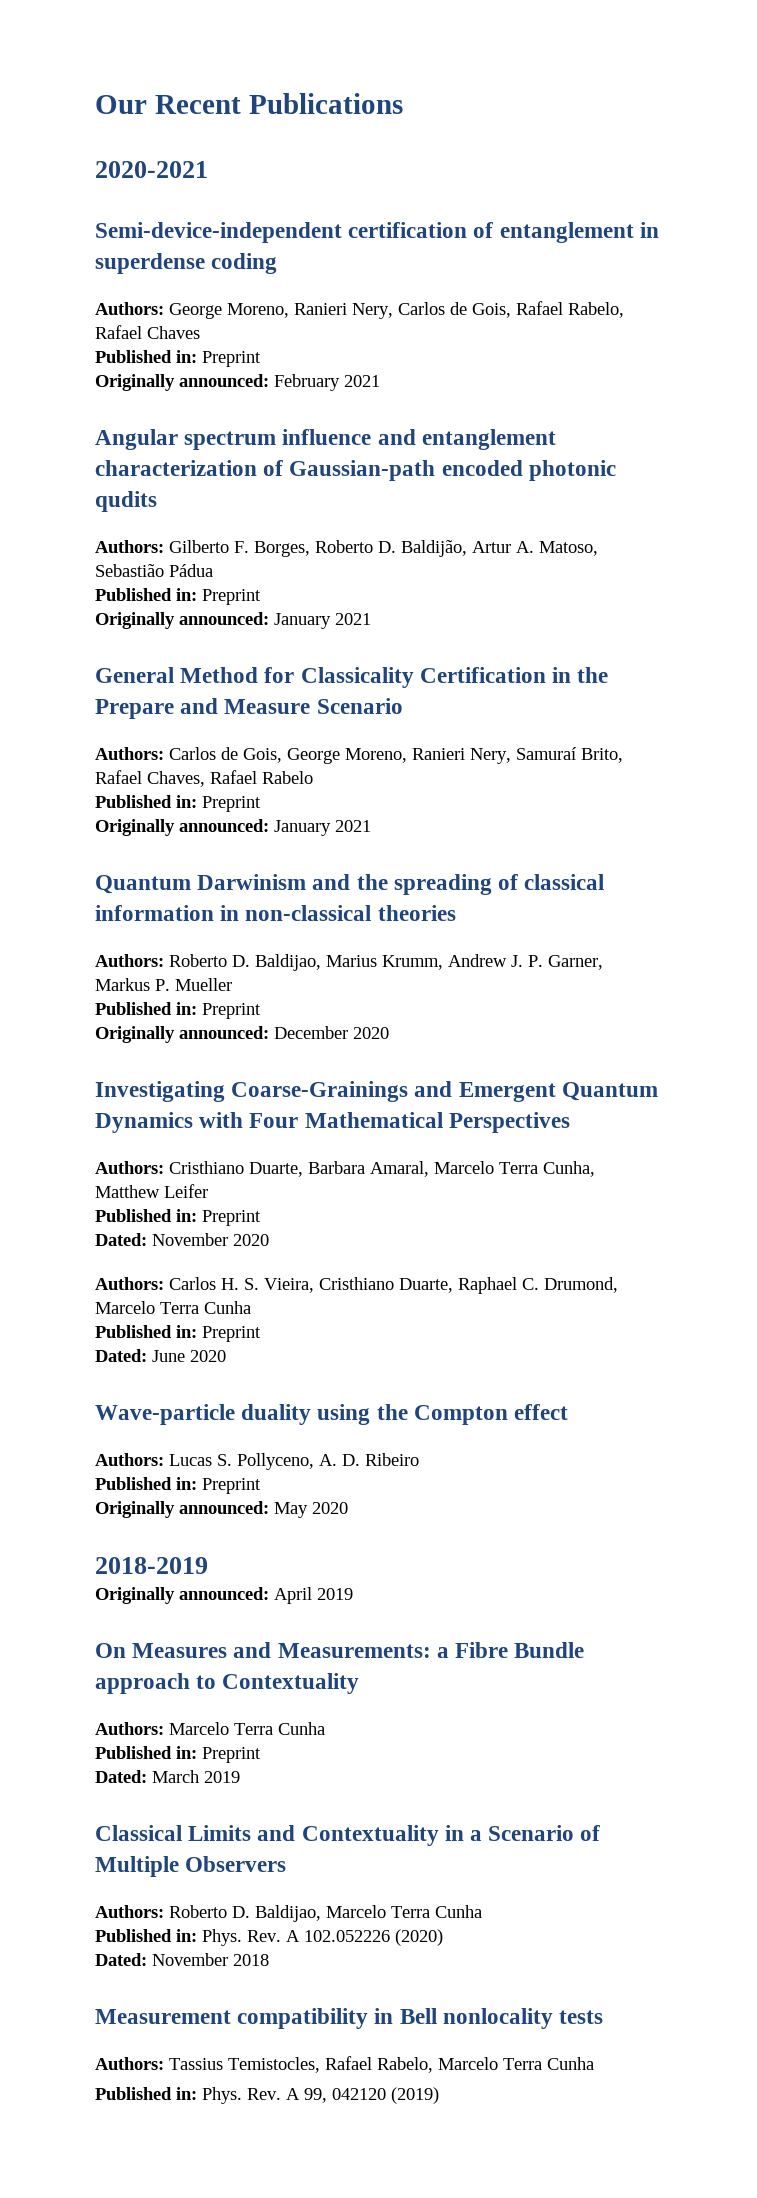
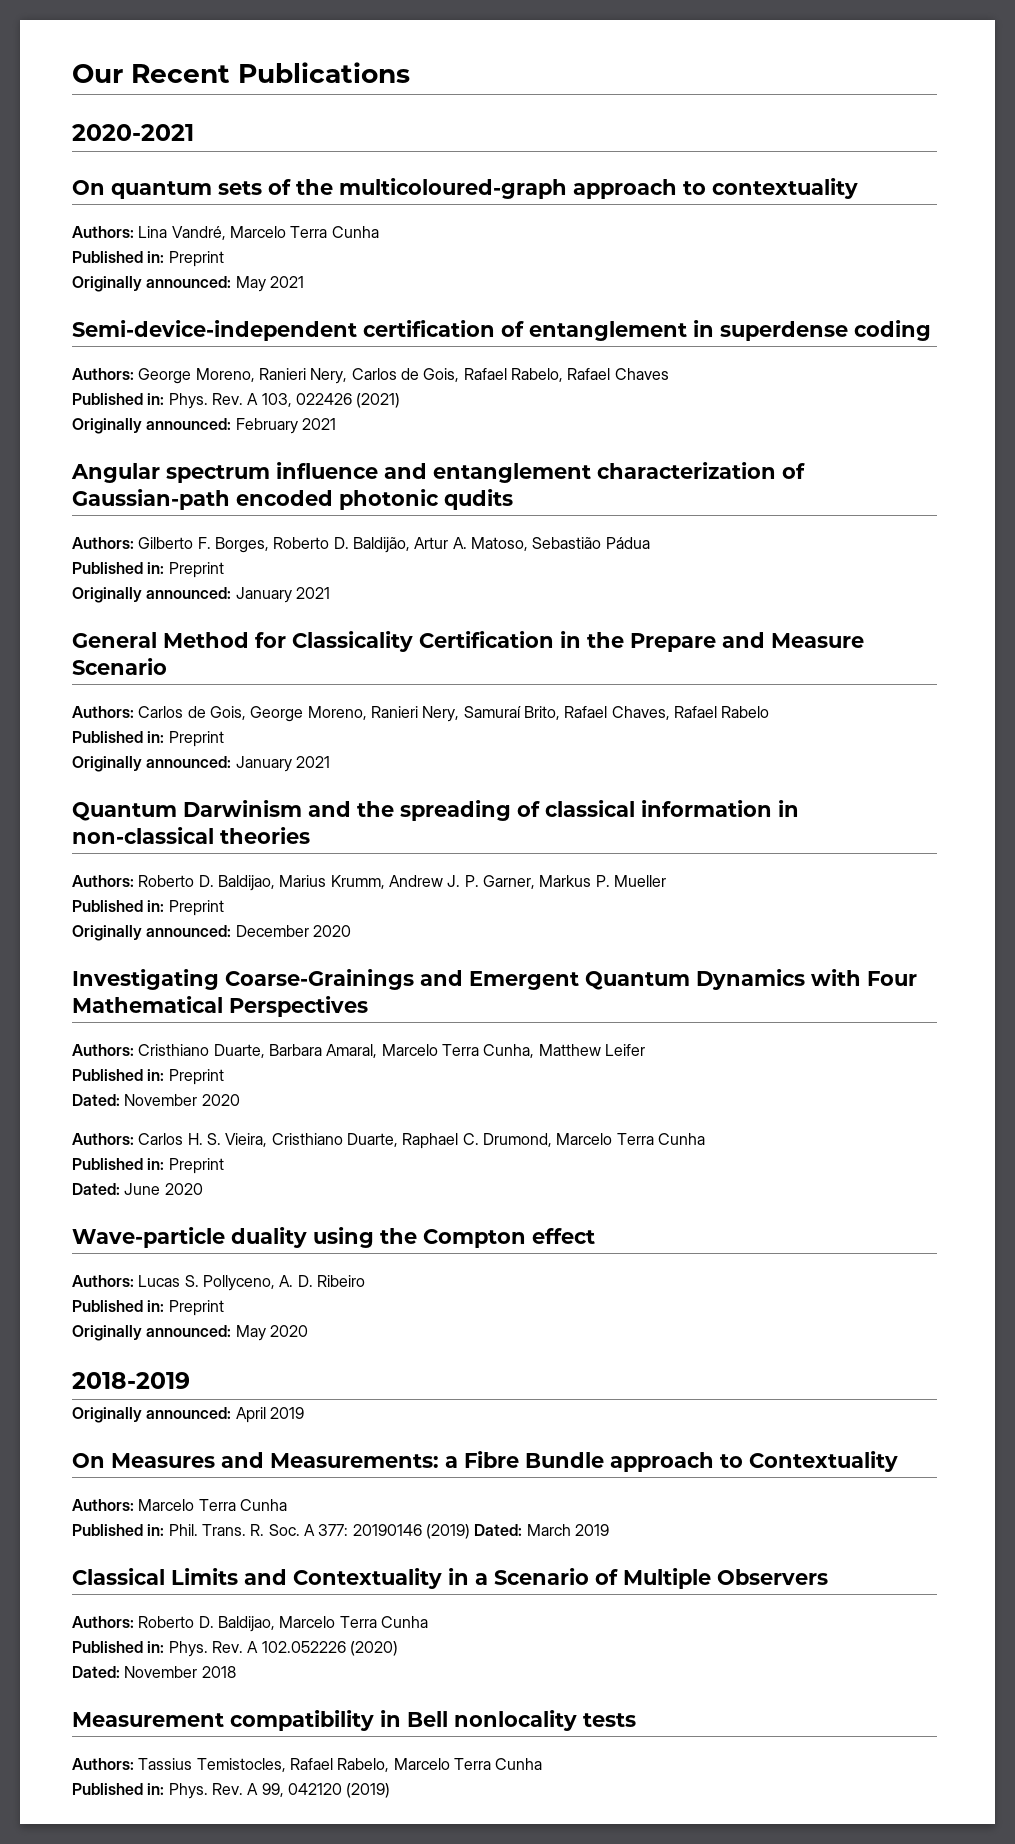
(208, 169) none -> [72,178,858,199] [72,226,379,240] [72,251,224,267] [72,276,304,292] // On quantum sets of the multicoloured-graph approach to contextuality // Authors: Lina Vandré, Marcelo Terra Cunha // Published in: Preprint // Originally announced: May 2021
[202,351,261,367] Preprint -> [168,393,401,409] Phys. Rev. A 103, 022426 (2021)
[202,1747,261,1763] Preprint // -> [168,1524,470,1539] Phil. Trans. R. Soc. A 377: 20190146 (2019)

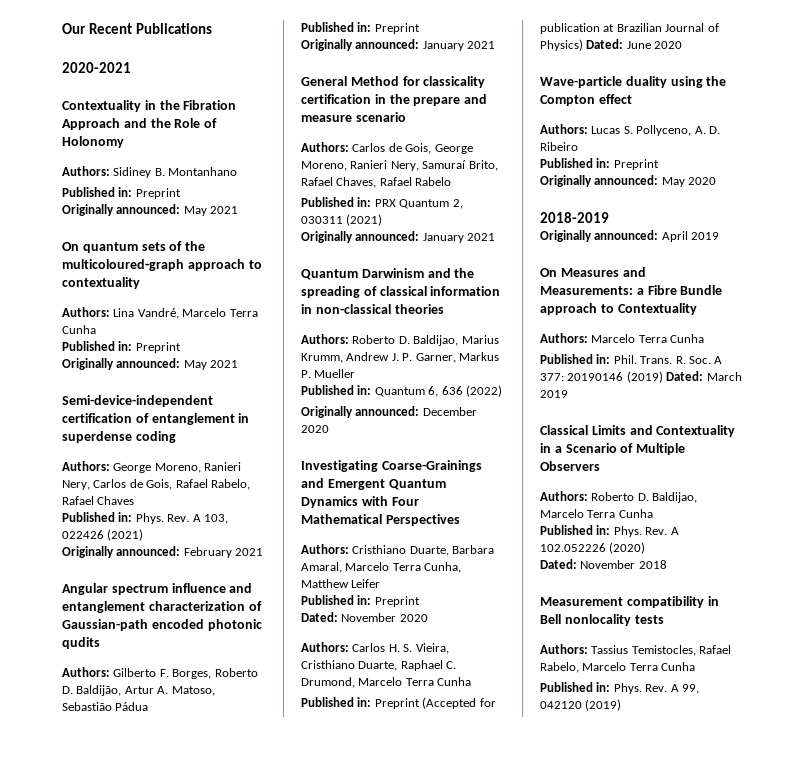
(194, 132) none -> [62,100,237,112] [62,118,218,130] [62,136,124,148] [62,166,238,178] [62,187,181,199] [62,204,239,216] // Contextuality in the Fibration Approach and the Role of Holonomy // Authors: Sidiney B. Montanhano // Published in: Preprint // Originally announced: May 2021
[292,631,864,652] [72,658,167,675] Classicality Certification in the Prepare and Measure Scenario -> [423,76,486,88] [301,94,488,106] [301,112,406,122] classicality certification in the prepare and measure scenario
[168,731,224,747] Preprint -> [374,199,463,209] [301,214,383,226] PRX Quantum 2, 030311 (2021)
[168,900,224,916] Preprint -> [374,385,502,397] Quantum 6, 636 (2022)
(224, 1166) // -> [422,697,496,709] [540,23,719,34] [540,39,583,51] (Accepted for publication at Brazilian Journal of Physics)

